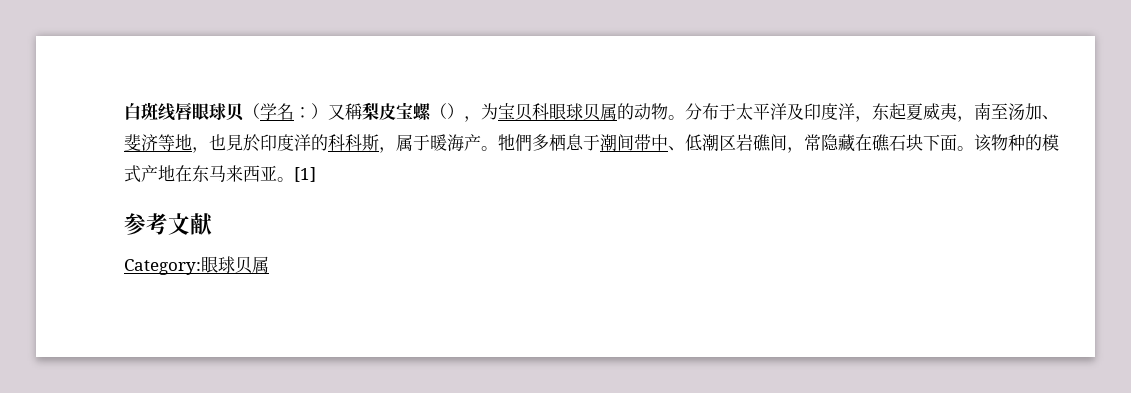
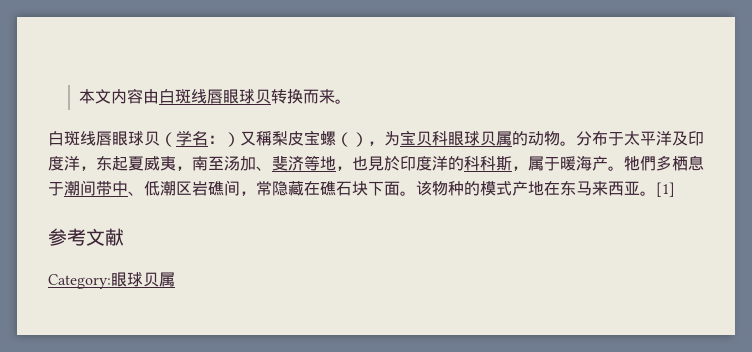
(124, 111) none -> [78,88,351,104] 本文内容由白斑线唇眼球贝转换而来。 //

